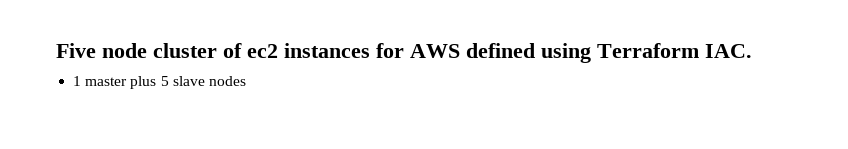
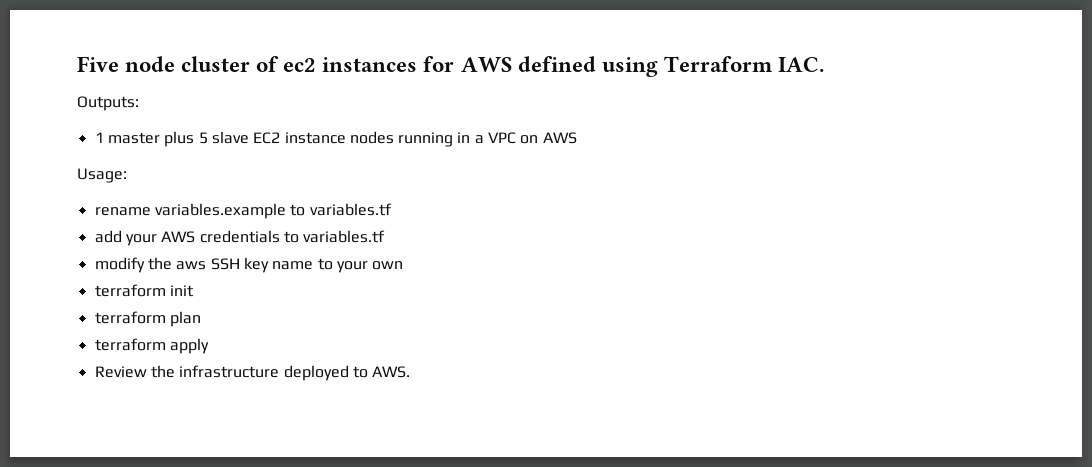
(752, 51) none -> [77,96,139,111] // Outputs:
[208,76,246,86] nodes -> [253,131,577,147] [77,168,127,183] [94,203,392,219] [94,230,386,246] [94,257,404,273] [94,284,194,297] [94,311,201,327] [94,338,209,354] [94,365,411,381] EC2 instance nodes running in a VPC on AWS // Usage: // rename variables.example to variables.tf // add your AWS credentials to variables.tf // modify the aws SSH key name to your own // terraform init // terraform plan // terraform apply // Review the infrastructure deployed to AWS.

